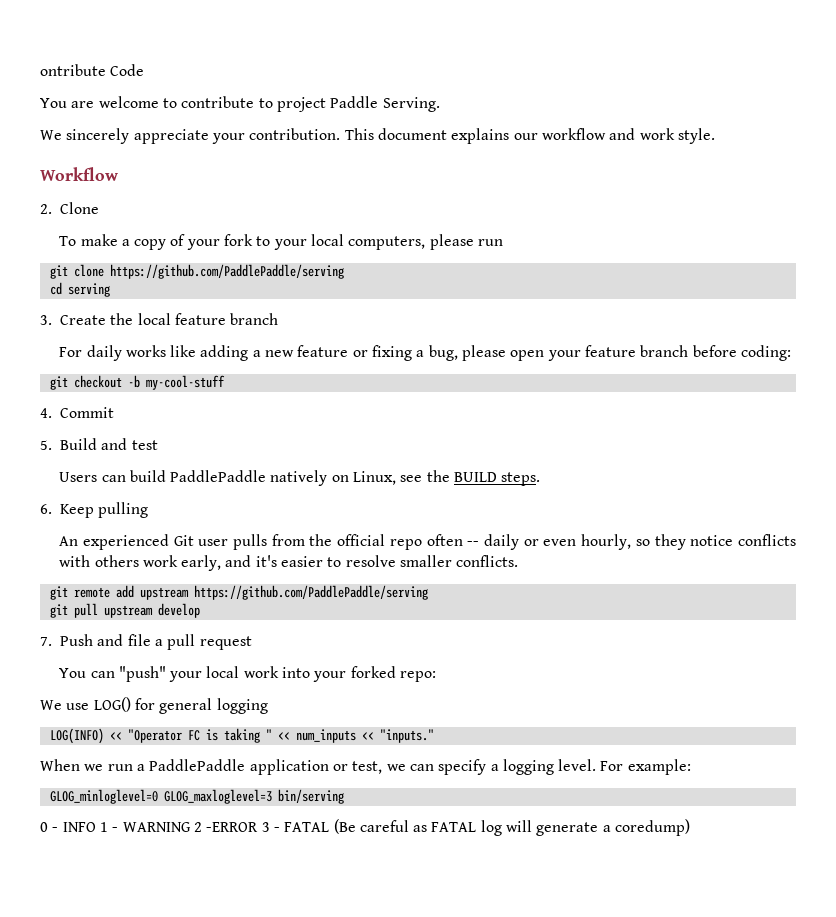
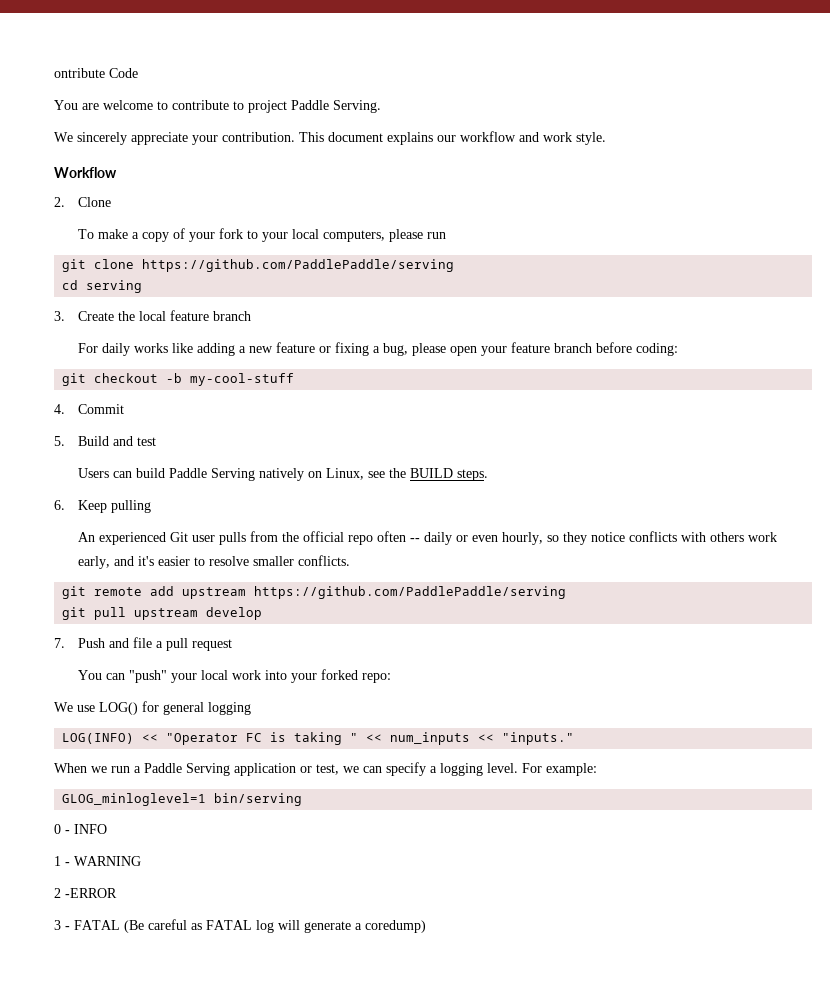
[170,470,267,482] PaddlePaddle -> [169,468,256,481] Paddle Serving
[149,759,246,771] PaddlePaddle -> [144,763,230,776] Paddle Serving
[49,789,272,804] GLOG_minloglevel=0 GLOG_maxloglevel=3 -> [62,793,207,806] GLOG_minloglevel=1
(96, 827) none -> (107, 829) //
(191, 827) none -> (141, 861) //
(259, 827) none -> (117, 893) //

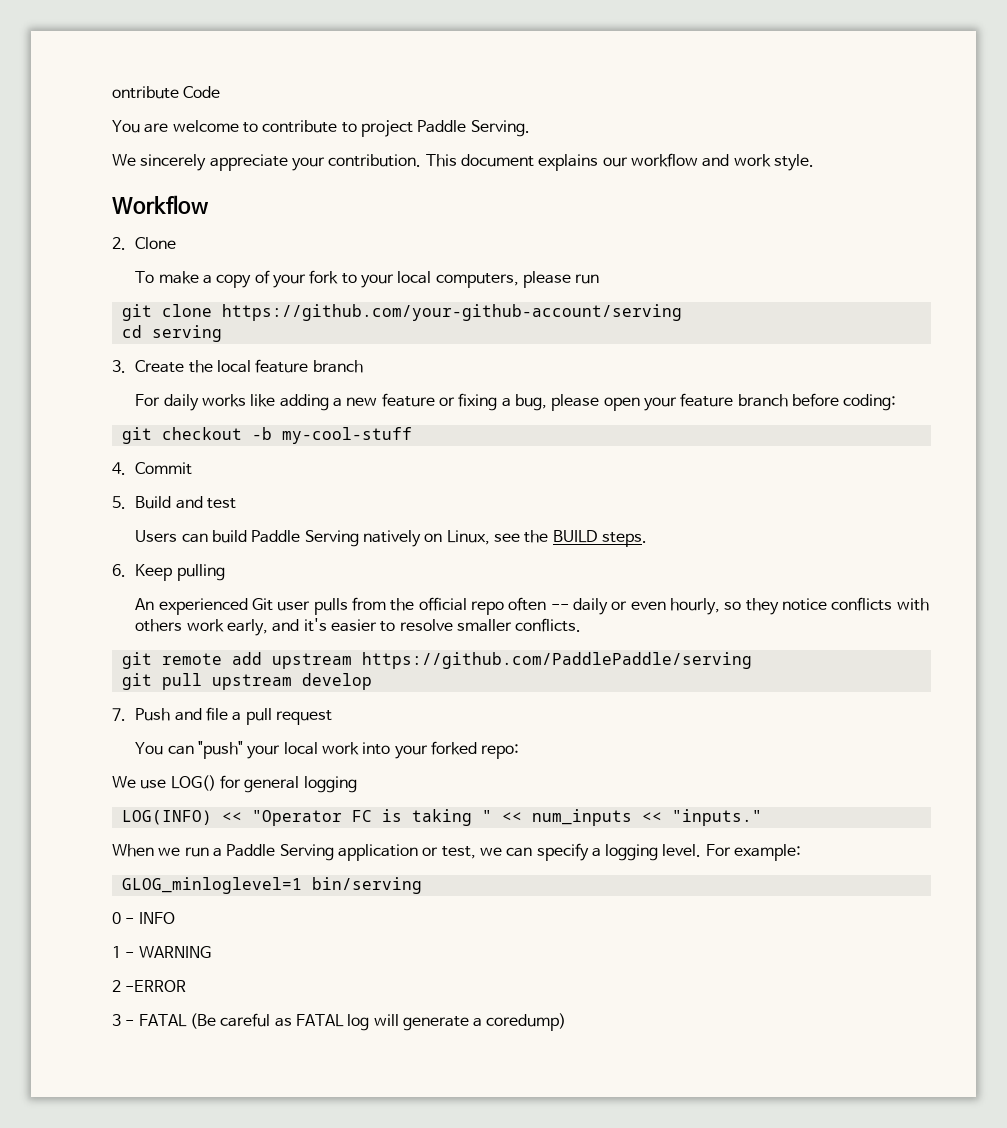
[142,259,455,272] https://github.com/PaddlePaddle/serving -> [221,304,682,321] https://github.com/your-github-account/serving

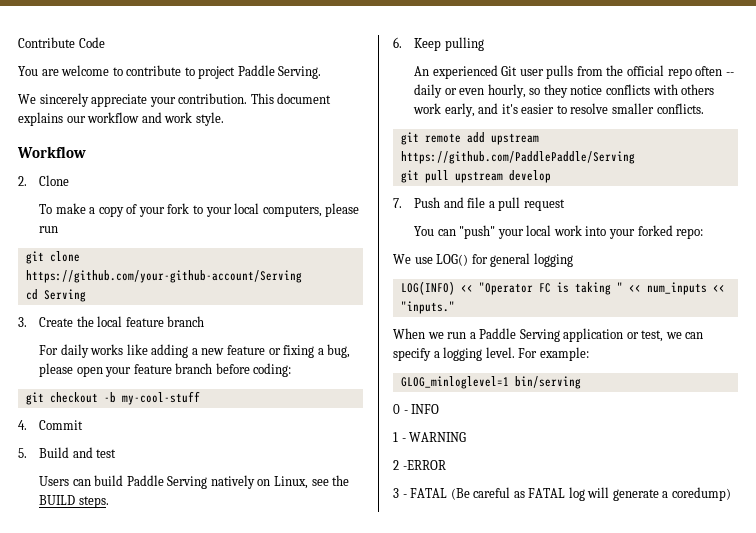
[112,86,179,99] ontribute -> [18,37,75,48] Contribute
[221,304,682,321] https://github.com/your-github-account/serving -> [25,270,302,283] https://github.com/your-github-account/Serving
[151,325,222,342] serving -> [43,289,86,302] Serving
[361,652,752,669] https://github.com/PaddlePaddle/serving -> [400,151,635,164] https://github.com/PaddlePaddle/Serving

